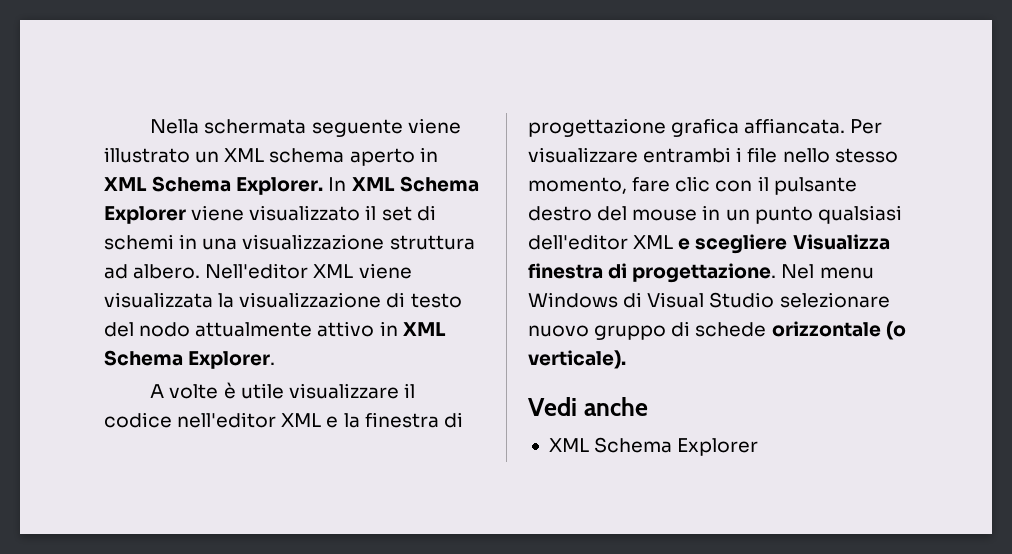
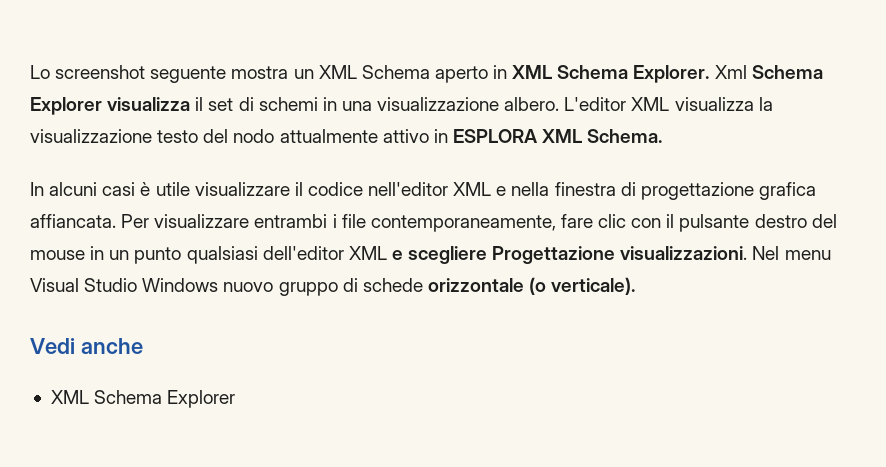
[150,118,461,137] [104,147,190,163] Nella schermata seguente viene illustrato -> [30,65,289,83] Lo screenshot seguente mostra
[269,148,345,163] schema -> [361,65,430,79] Schema
[328,176,479,192] [104,205,361,224] In XML Schema Explorer viene visualizzato -> [714,65,823,79] [30,97,191,115] Xml Schema Explorer visualizza
[389,235,475,250] [104,263,412,279] [104,292,213,308] struttura ad albero. Nell'editor XML viene visualizzata -> [504,97,754,111] albero. L'editor XML visualizza
[386,292,406,308] di -> (152, 136) none
[402,322,446,336] [104,350,276,369] [150,384,219,399] XML Schema Explorer. // A volte -> [452,129,663,143] [30,182,136,196] ESPLORA XML Schema. // In alcuni casi
[343,413,360,428] la -> [511,182,550,196] nella
[782,148,898,163] [528,177,627,194] nello stesso momento, -> [370,215,556,232] contemporaneamente,
[792,234,890,250] [528,263,874,283] [528,292,643,308] Visualizza finestra di progettazione. Nel menu Windows di -> [492,246,831,264] Progettazione visualizzazioni. Nel menu
[779,292,890,308] selezionare -> [142,278,219,292] Windows

